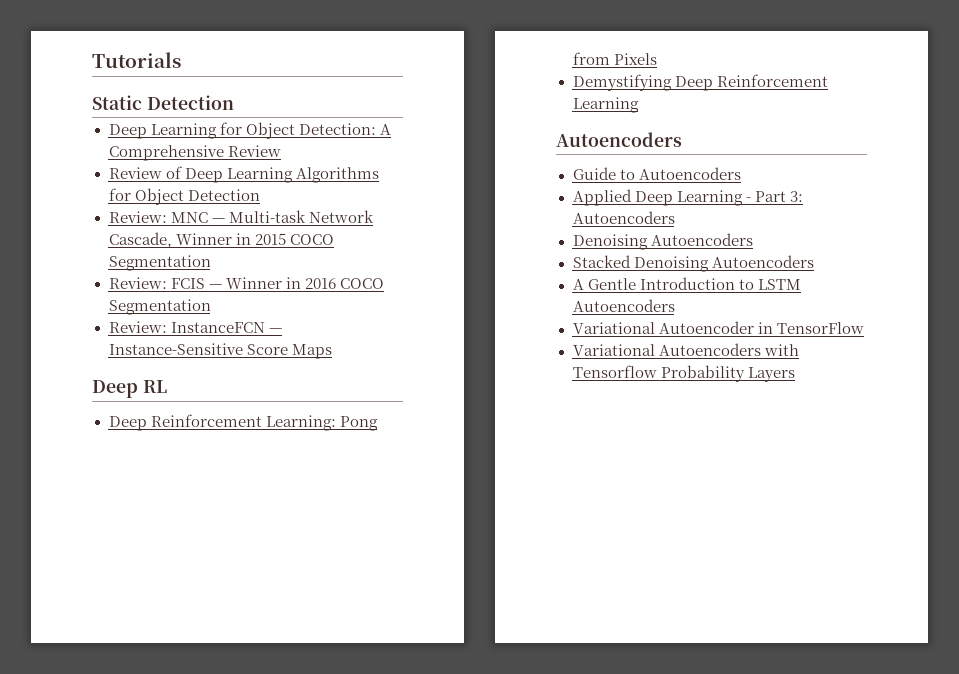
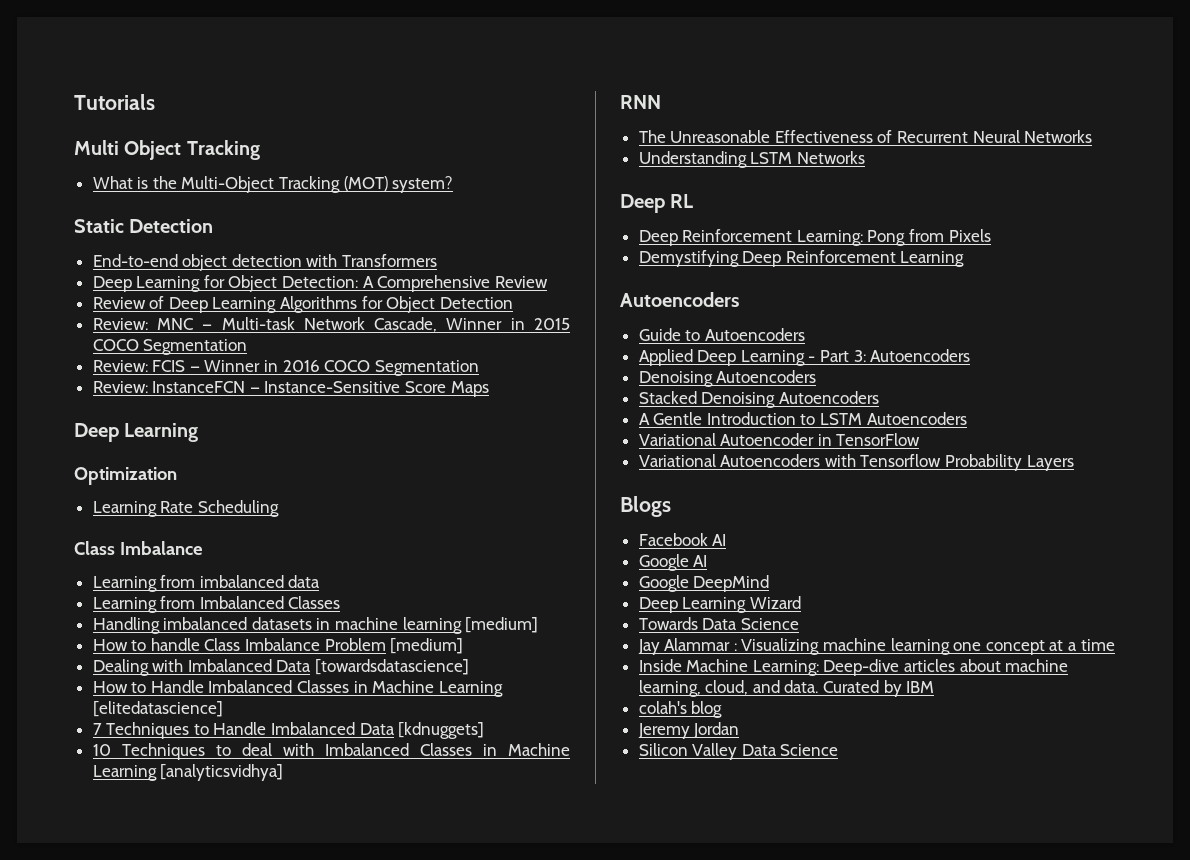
[92,95,234,110] Static Detection -> [74,140,260,160] [92,176,454,193] [74,219,214,233] [92,254,438,271] Multi Object Tracking // What is the Multi-Object Tracking (MOT) system? // Static Detection // End-to-end object detection with Transformers
(332, 351) none -> [74,423,199,442] [74,467,177,485] [92,500,279,517] [74,541,203,555] [92,575,321,592] [92,596,341,613] [92,617,539,634] [92,638,464,654] [92,659,470,676] [92,680,503,697] [92,701,223,717] [92,722,485,739] [92,743,570,760] [92,764,284,781] [620,95,661,109] [638,130,1093,143] [638,151,865,168] // Deep Learning // Optimization // Learning Rate Scheduling // Class Imbalance // Learning from imbalanced data // Learning from Imbalanced Classes // Handling imbalanced datasets in machine learning [medium] // How to handle Class Imbalance Problem [medium] // Dealing with Imbalanced Data [towardsdatascience] // How to Handle Imbalanced Classes in Machine Learning [elitedatascience] // 7 Techniques to Handle Imbalanced Data [kdnuggets] // 10 Techniques to deal with Imbalanced Classes in Machine Learning [analyticsvidhya] // RNN // The Unreasonable Effectiveness of Recurrent Neural Networks // Understanding LSTM Networks
(795, 374) none -> [620,496,671,517] [638,533,727,546] [638,554,708,571] [638,575,770,592] [638,596,801,613] [638,617,799,630] [637,638,1115,655] [638,659,1069,676] [638,680,935,697] [638,701,723,718] [637,722,740,739] [638,743,839,760] // Blogs // Facebook AI // Google AI // Google DeepMind // Deep Learning Wizard // Towards Data Science // Jay Alammar : Visualizing machine learning one concept at a time // Inside Machine Learning: Deep-dive articles about machine learning, cloud, and data. Curated by IBM // colah's blog // Jeremy Jordan // Silicon Valley Data Science

